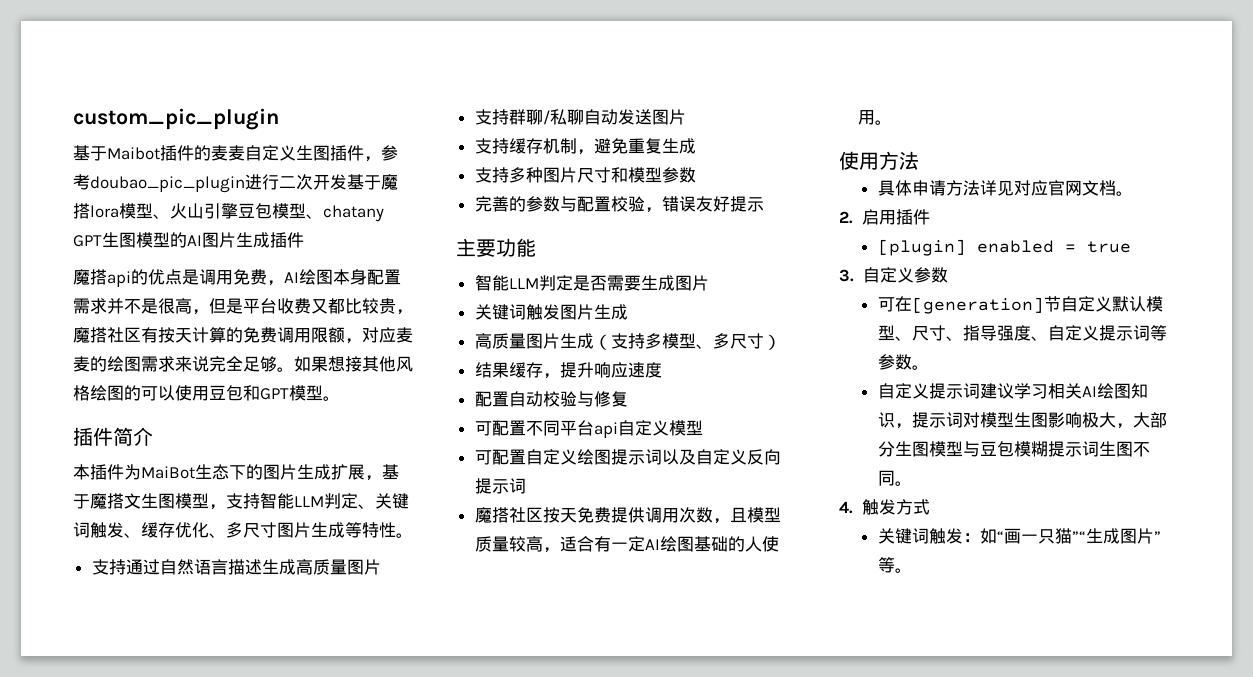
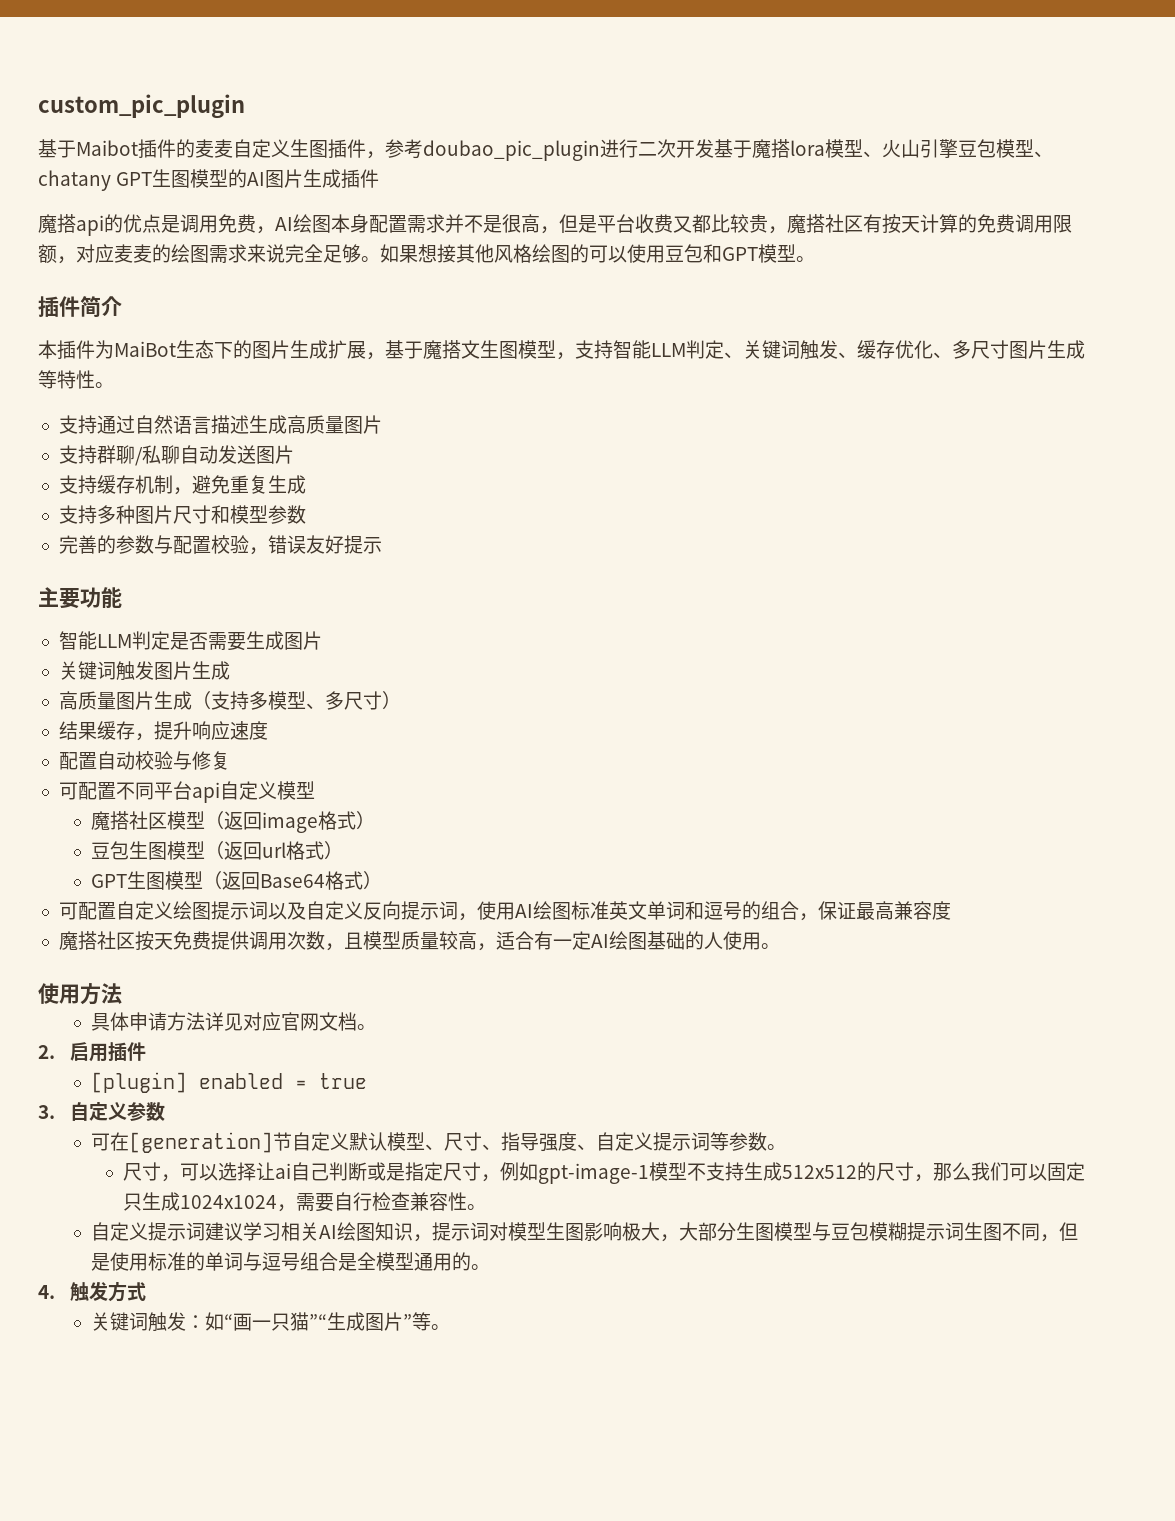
(703, 428) none -> [91,811,376,833] [91,841,344,860] [91,871,383,890] // 魔搭社区模型（返回image格式） // 豆包生图模型（返回url格式） // GPT生图模型（返回Base64格式）
(526, 486) none -> [457,901,951,921] ，使用AI绘图标准英文单词和逗号的组合，保证最高兼容度
(929, 367) none -> [123,1162,1086,1184] [123,1192,487,1212] // 尺寸，可以选择让ai自己判断或是指定尺寸，例如gpt-image-1模型不支持生成512x512的尺寸，那么我们可以固定只生成1024x1024，需要自行检查兼容性。
(895, 478) none -> [1040,1222,1079,1242] [91,1252,472,1271] ，但是使用标准的单词与逗号组合是全模型通用的

